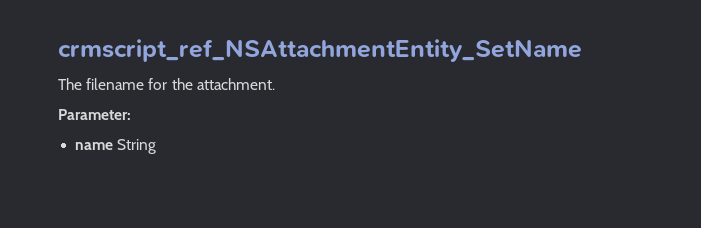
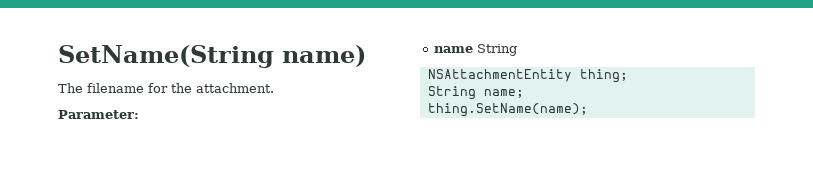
[58,39,582,62] crmscript_ref_NSAttachmentEntity_SetName -> [58,45,366,68] SetName(String name)
(157, 146) none -> [427,69,628,83] [427,86,524,100] [427,103,588,117] // NSAttachmentEntity thing; // String name; // thing.SetName(name);

